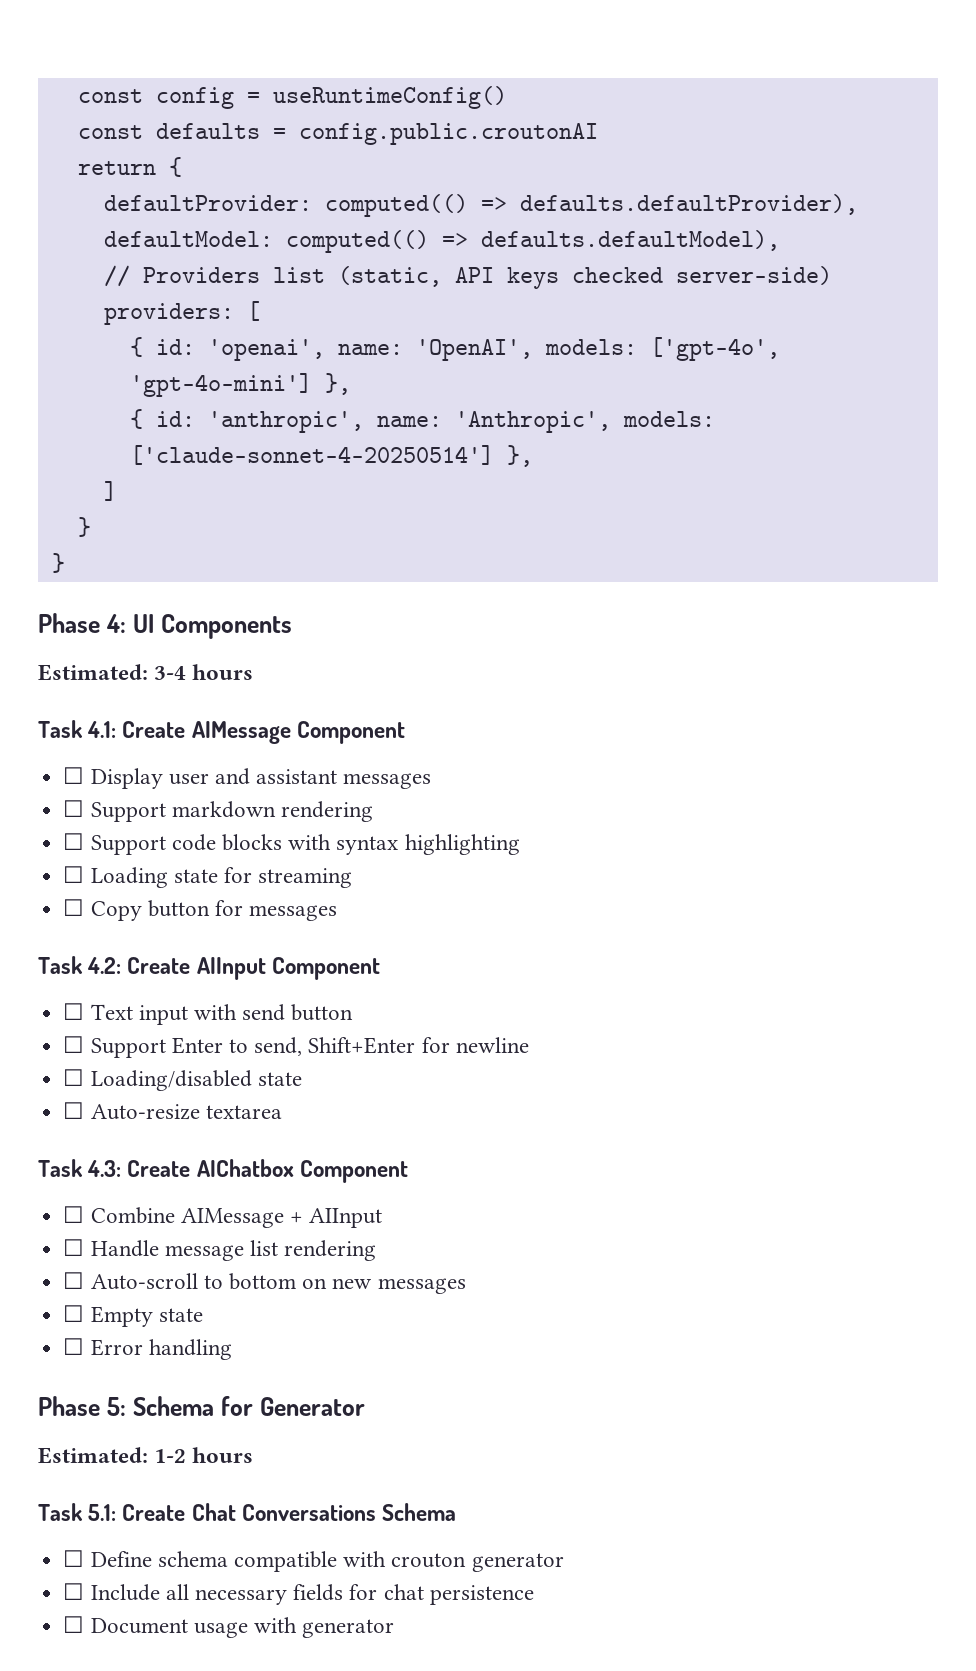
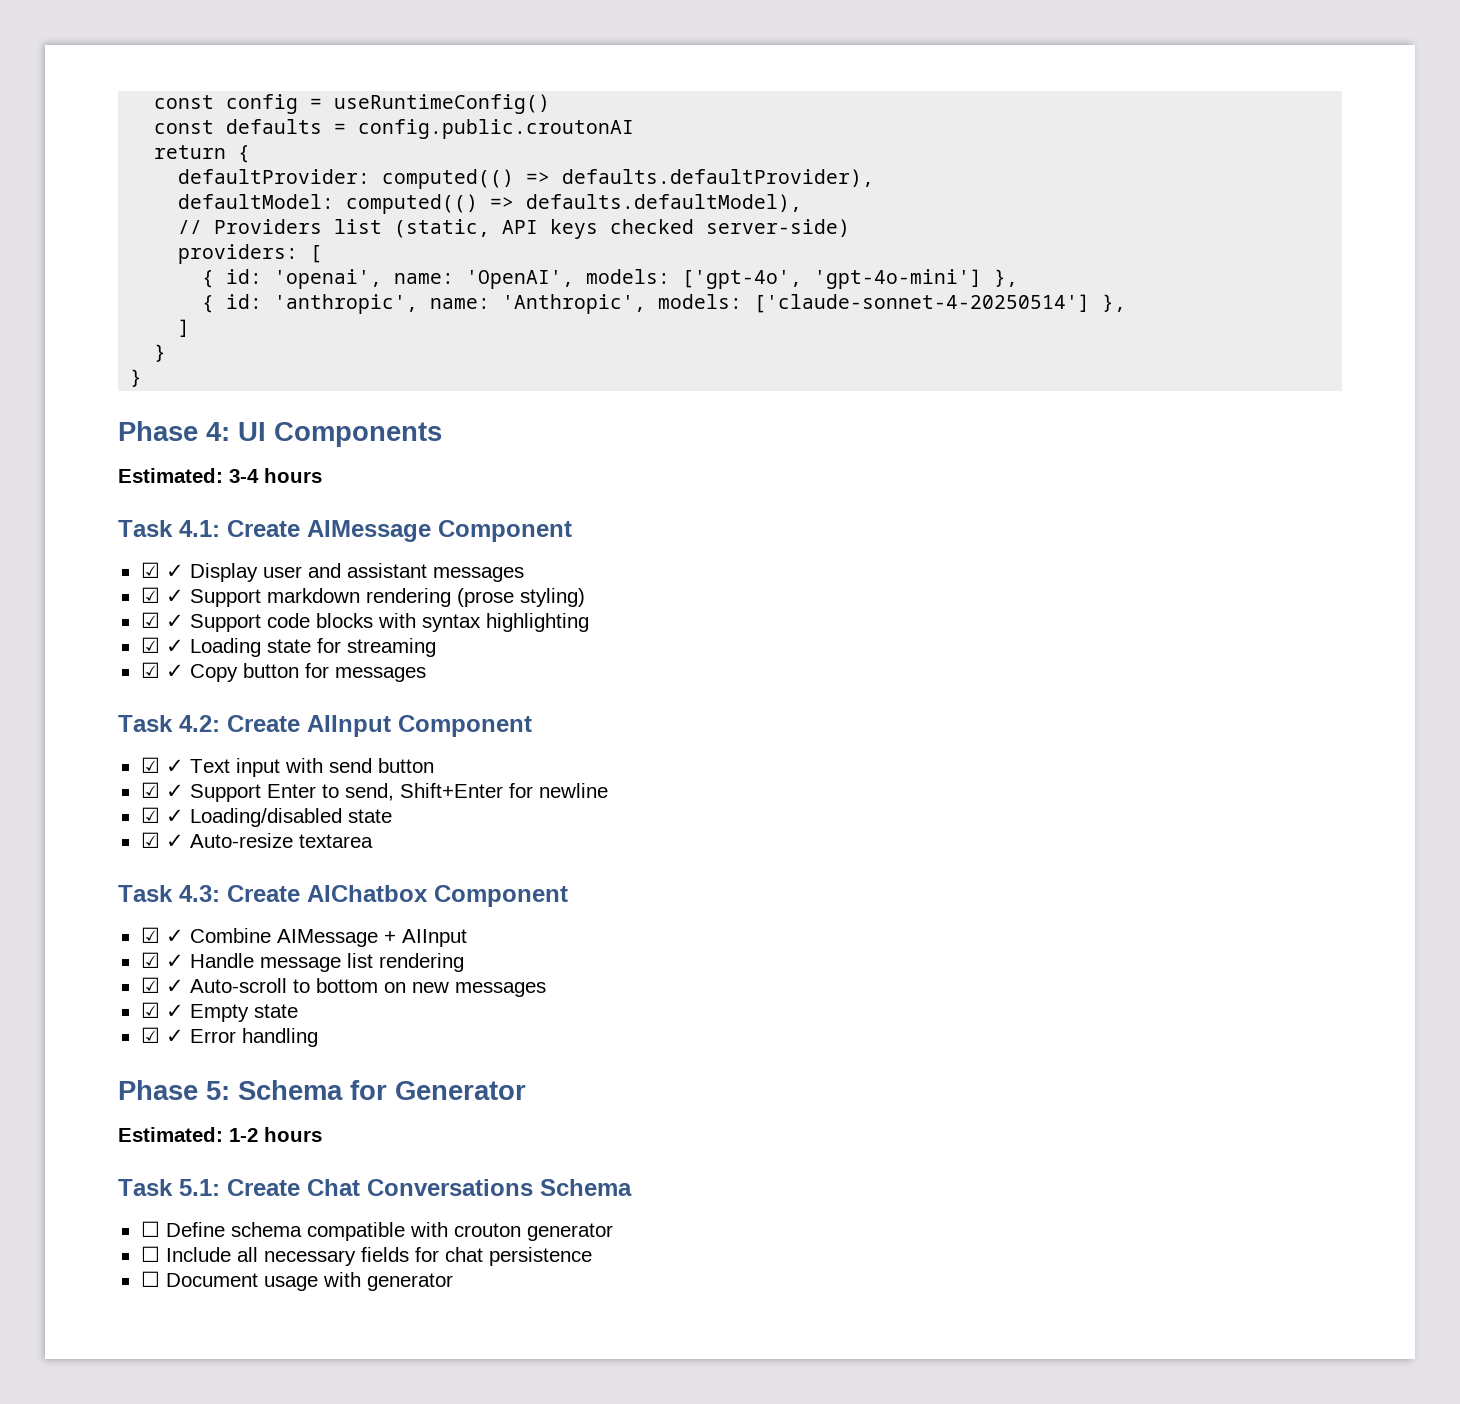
[63,767,85,784] ☐ -> [140,562,184,578] ☑ ✓
[63,800,85,817] ☐ -> [140,587,184,603] ☑ ✓
[63,833,85,850] // ☐ -> [456,588,585,607] [140,612,184,628] (prose styling) // ☑ ✓
[63,866,85,883] ☐ -> [140,637,184,653] ☑ ✓
[63,899,85,916] ☐ -> [140,662,184,678] ☑ ✓
[63,1003,85,1020] ☐ -> [140,757,184,773] ☑ ✓
[63,1036,85,1053] ☐ -> [140,782,184,798] ☑ ✓
[63,1069,85,1086] ☐ -> [140,807,184,823] ☑ ✓
[63,1102,85,1119] ☐ -> [140,832,184,848] ☑ ✓
[63,1206,85,1223] ☐ -> [140,927,184,943] ☑ ✓
[63,1239,85,1256] ☐ -> [140,952,184,968] ☑ ✓
[63,1272,85,1289] ☐ -> [140,977,184,993] ☑ ✓
[63,1305,85,1322] ☐ -> [140,1002,184,1018] ☑ ✓
[63,1338,85,1355] ☐ -> [140,1027,184,1043] ☑ ✓

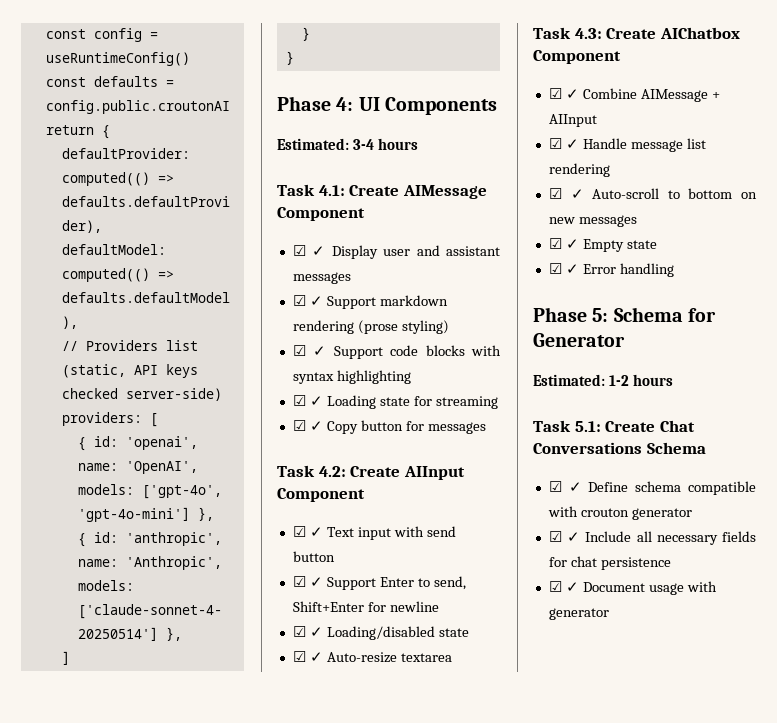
[140,1221,160,1237] ☐ -> [548,481,582,492] ☑ ✓
[140,1246,160,1262] ☐ -> [548,531,581,542] ☑ ✓
[140,1271,160,1287] ☐ -> [548,581,579,592] ☑ ✓

